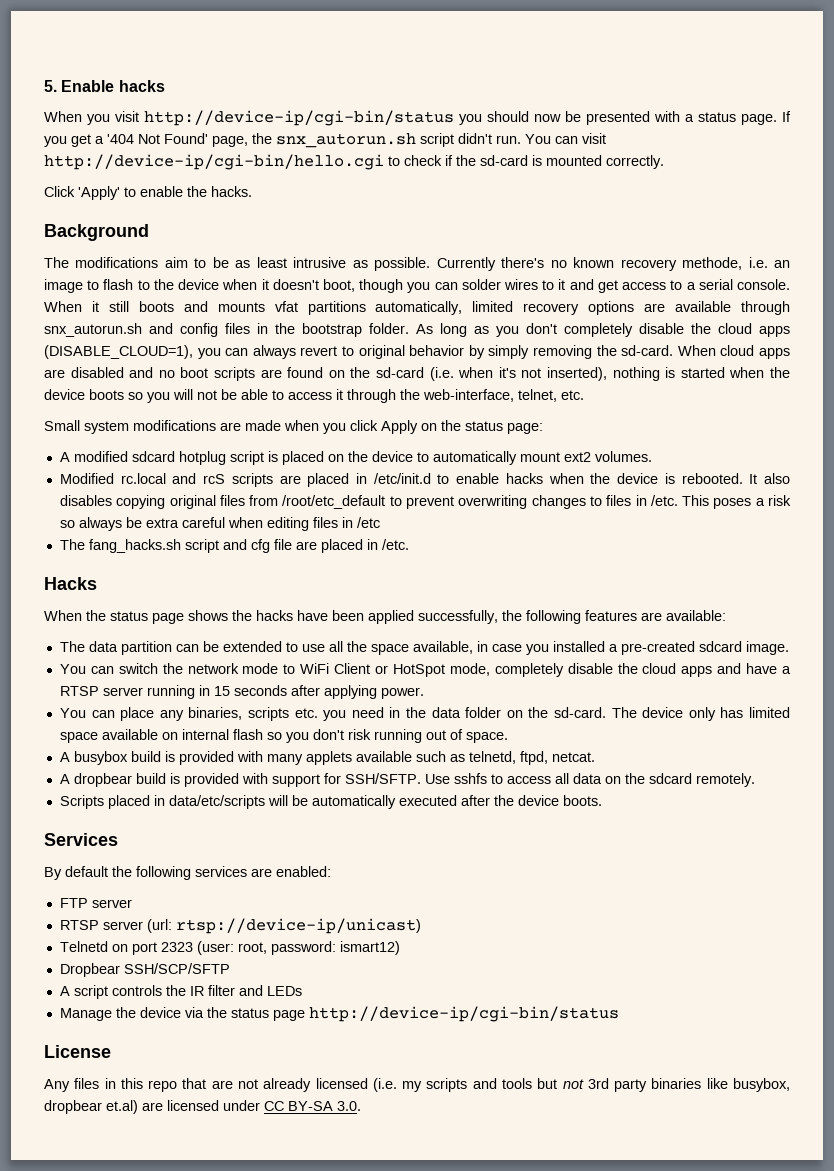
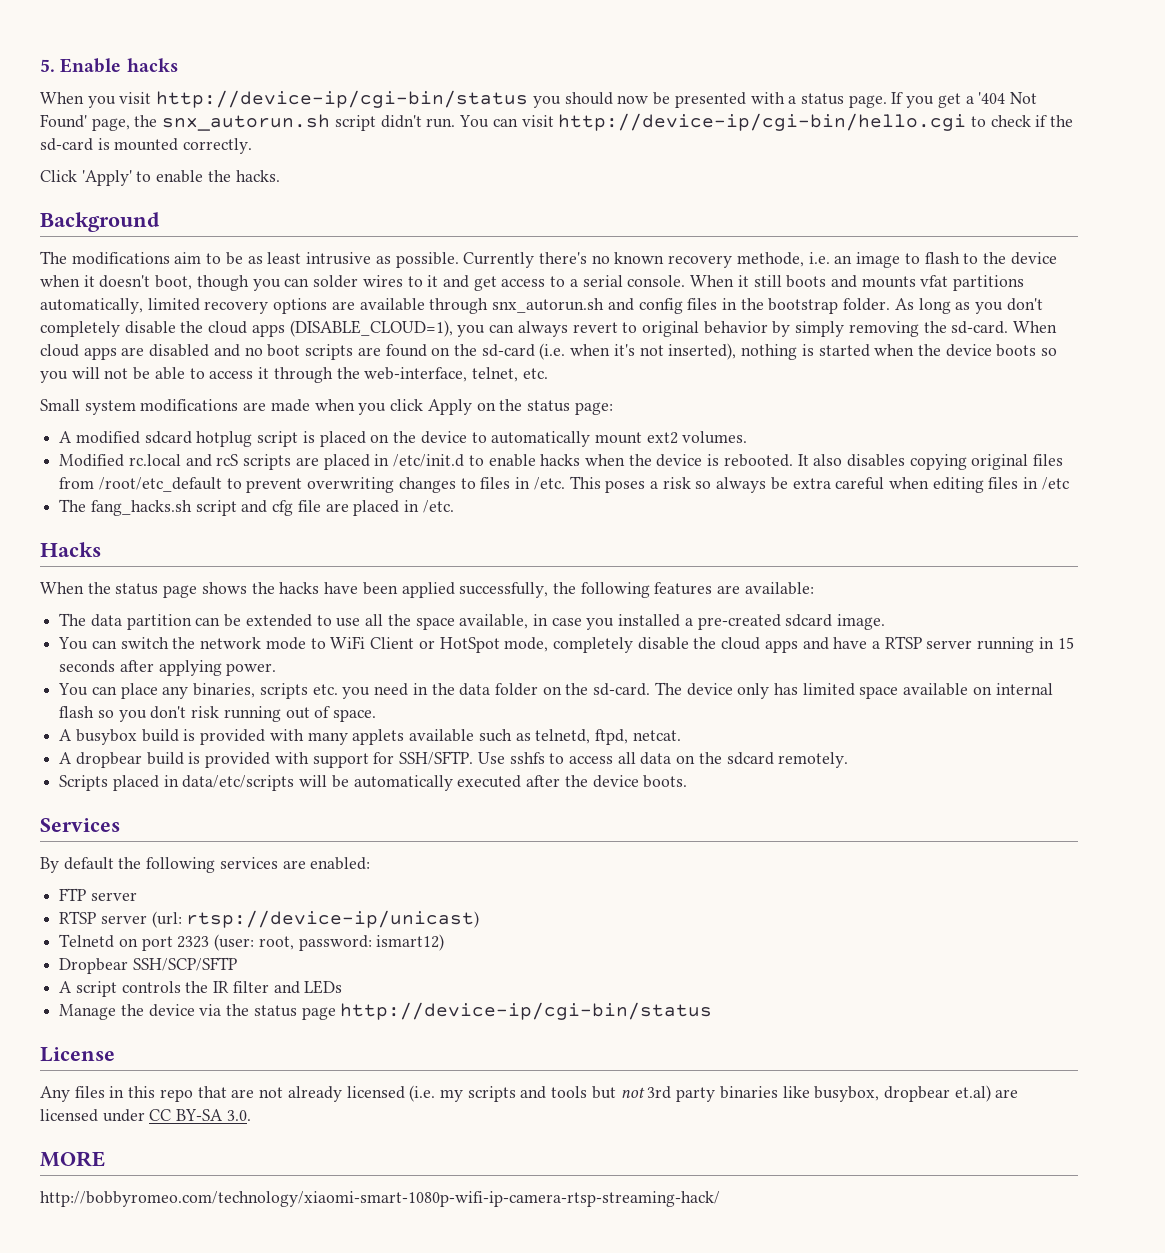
(361, 1106) none -> [40,1151,105,1167] [40,1191,720,1207] // MORE // http://bobbyromeo.com/technology/xiaomi-smart-1080p-wifi-ip-camera-rtsp-streaming-hack/

